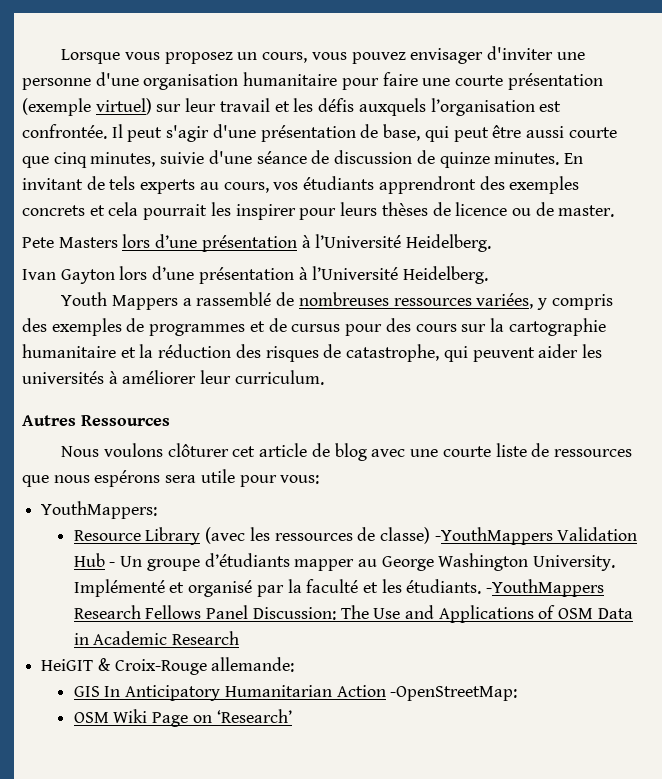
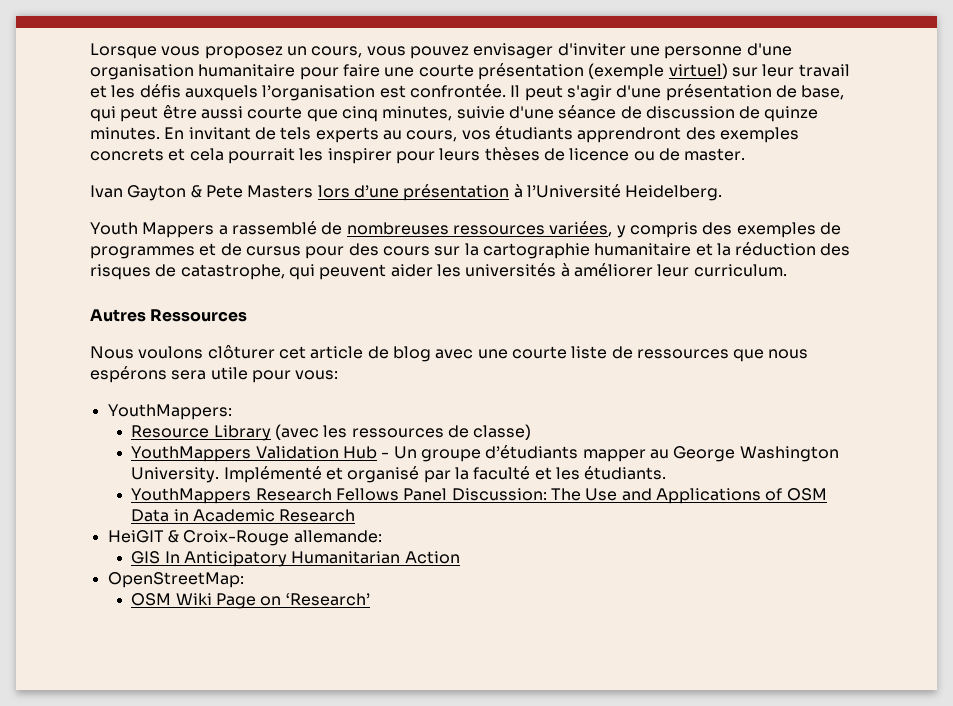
(615, 211) none -> [90,185,202,201] Ivan Gayton &
[22,266,489,284] // Ivan Gayton lors d’une présentation à l’Université Heidelberg. -> (723, 193) none
[434,527,553,545] -YouthMappers -> [131,446,252,462] // YouthMappers
[486,579,605,597] -YouthMappers -> [131,488,252,504] // YouthMappers
[390,686,518,701] -OpenStreetMap: -> [107,572,244,588] // OpenStreetMap:

